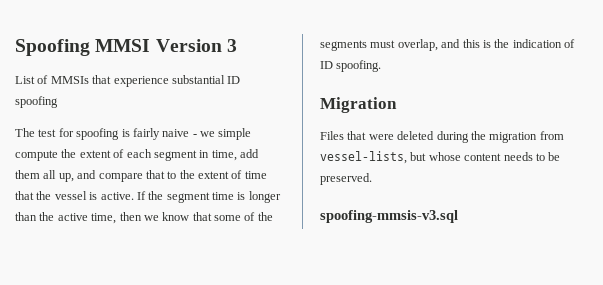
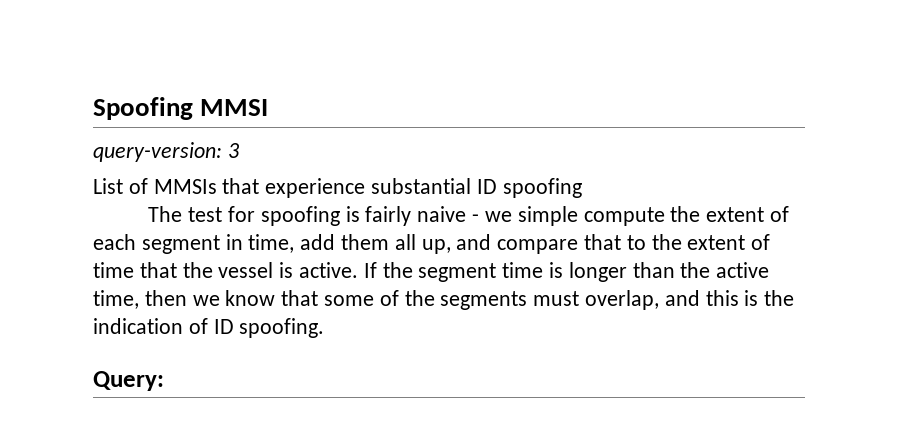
[155,39,222,52] Version -> [93,142,222,162] // query-version:
[320,97,397,113] [320,131,564,143] [320,151,561,164] [320,173,372,185] [320,210,458,223] Migration // Files that were deleted during the migration from vessel-lists, but whose content needs to be preserved. // spoofing-mmsis-v3.sql -> [93,371,164,391] Query:

